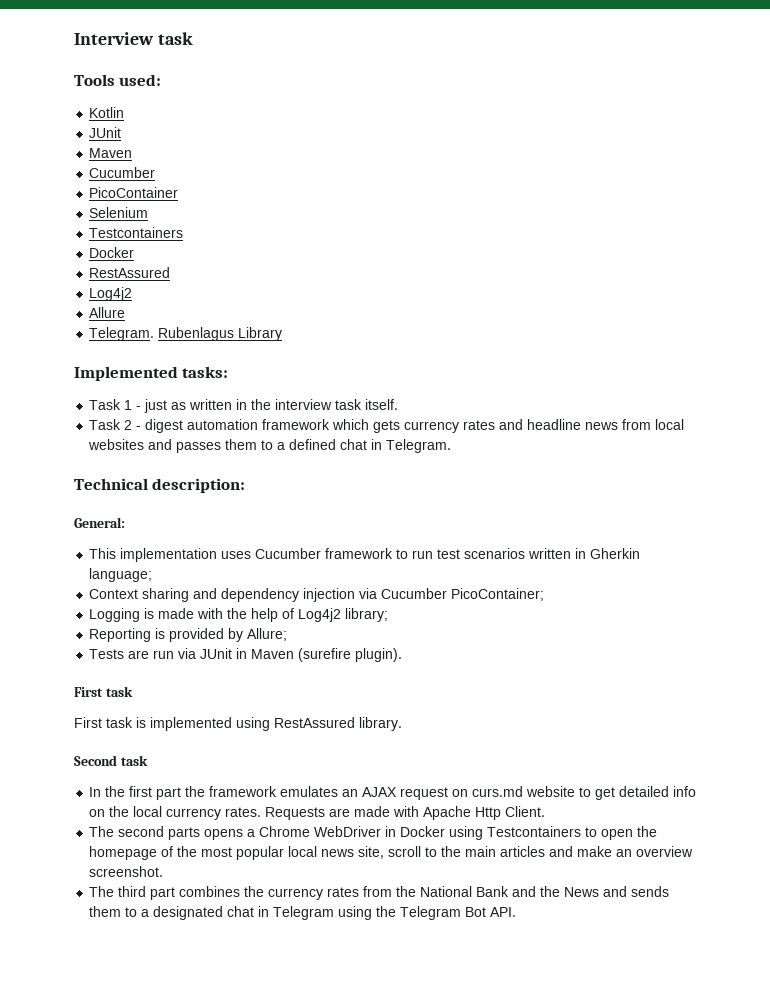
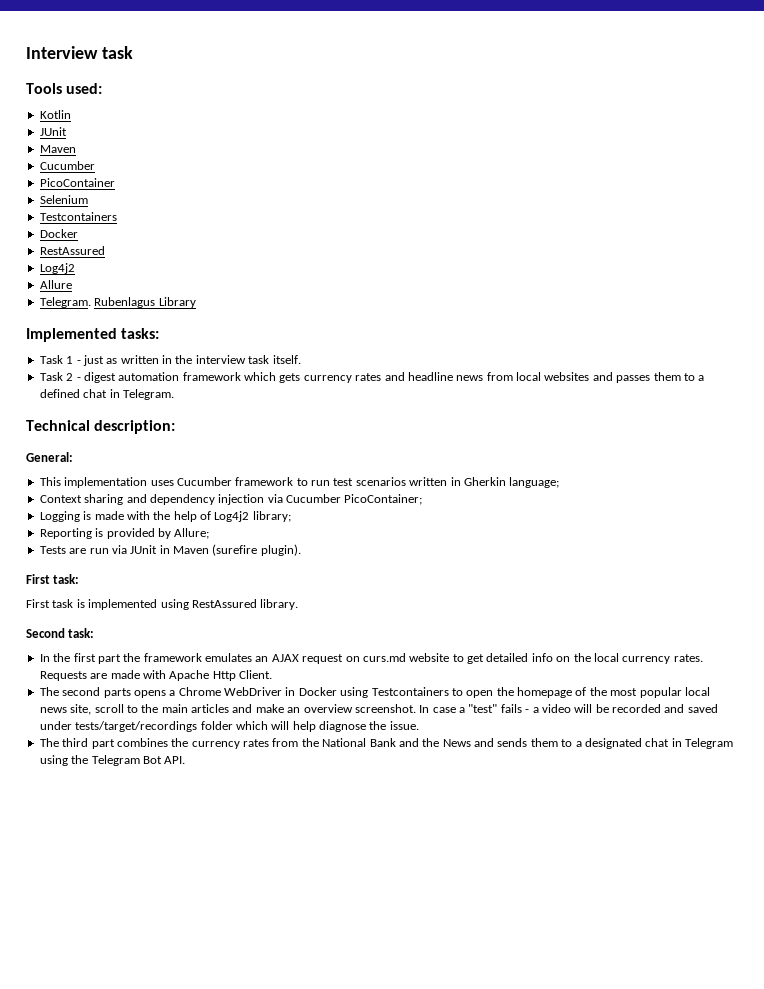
[105,686,133,697] task -> [53,574,80,584] task:
[120,755,148,766] task -> [68,628,95,638] task:
(164, 871) none -> [419,704,718,713] [39,721,419,732] In case a "test" fails - a video will be recorded and saved under tests/target/recordings folder which will help diagnose the issue.

